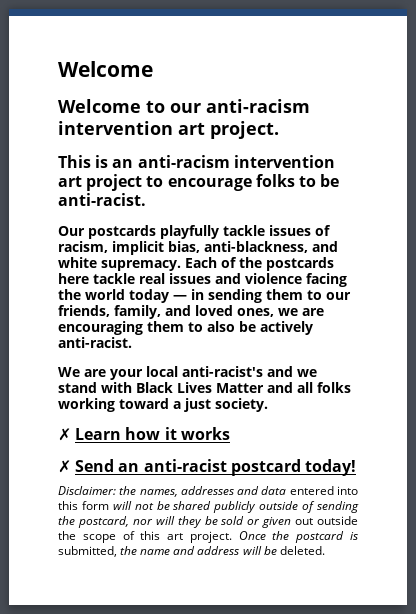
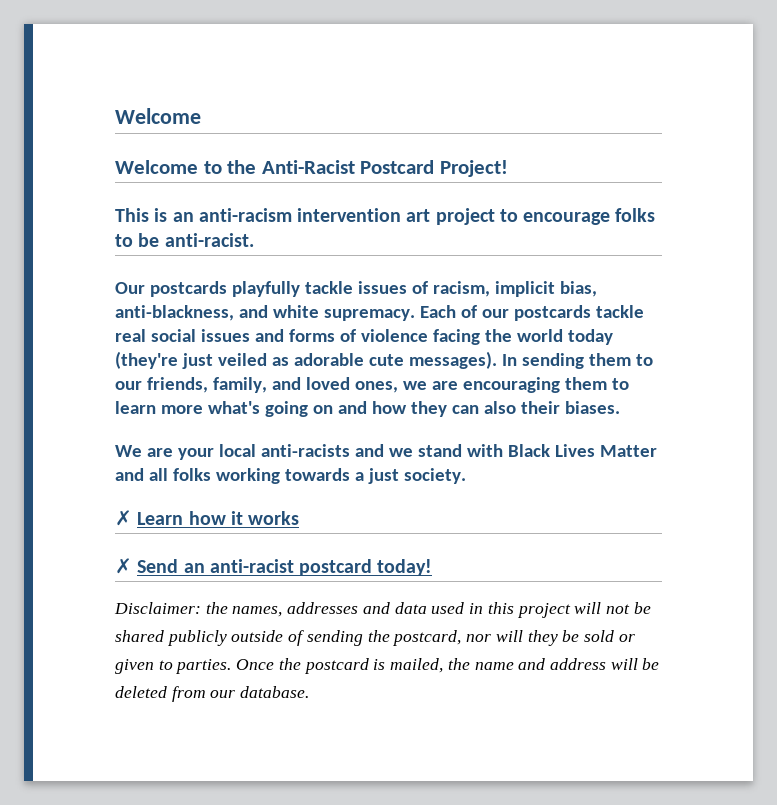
[170,99,310,113] [58,121,279,139] our anti-racism intervention art project. -> [227,160,508,177] the Anti-Racist Postcard Project!
[239,257,334,271] [58,273,89,284] the postcards here -> [481,305,591,321] our postcards
(165, 278) none -> [150,329,196,342] social
(241, 278) none -> [288,329,356,342] forms of
[173,289,204,300] — in -> [115,351,517,369] (they're just veiled as adorable cute messages). In
[207,321,313,335] [58,337,132,348] also be actively anti-racist. -> [115,401,620,417] learn more what's going on and how they can also their biases.
[182,366,263,377] anti-racist's -> [260,444,350,457] anti-racists
[119,398,169,409] toward -> [284,468,350,481] towards
[289,486,358,495] [58,501,109,510] entered into this form -> [431,602,571,618] used in this project
[295,516,359,525] [58,531,232,543] out outside the scope of this art project. -> [158,659,232,674] to parties.
[58,546,117,557] submitted, -> [390,658,444,673] mailed,
[279,546,325,555] deleted. -> [115,686,310,702] deleted from our database.

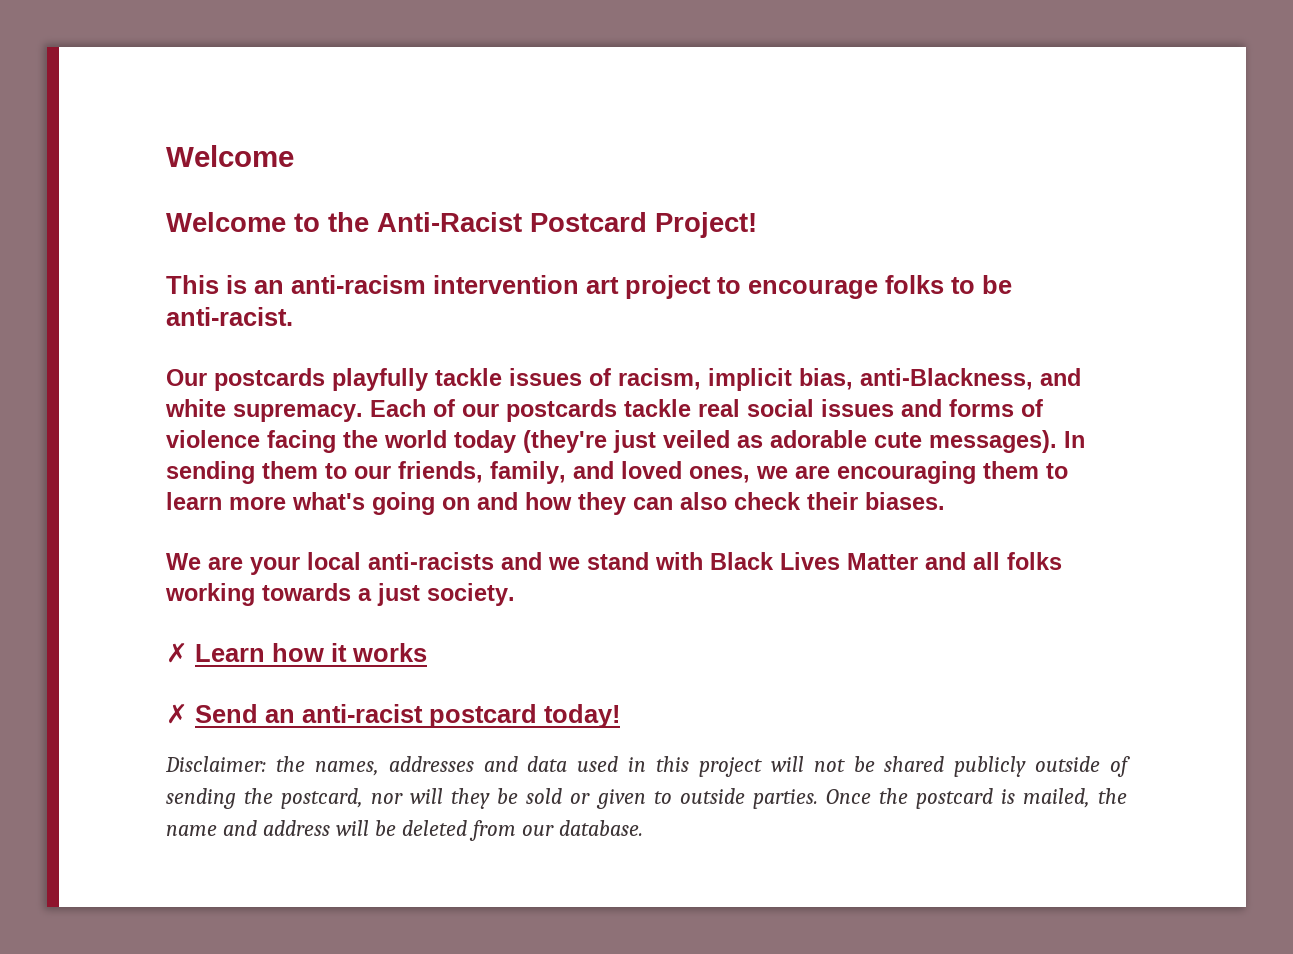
[115,305,234,321] anti-blackness, -> [860,368,1033,390] anti-Blackness,
(516, 407) none -> [734,492,801,510] check
(173, 665) none -> [679,788,745,804] outside

